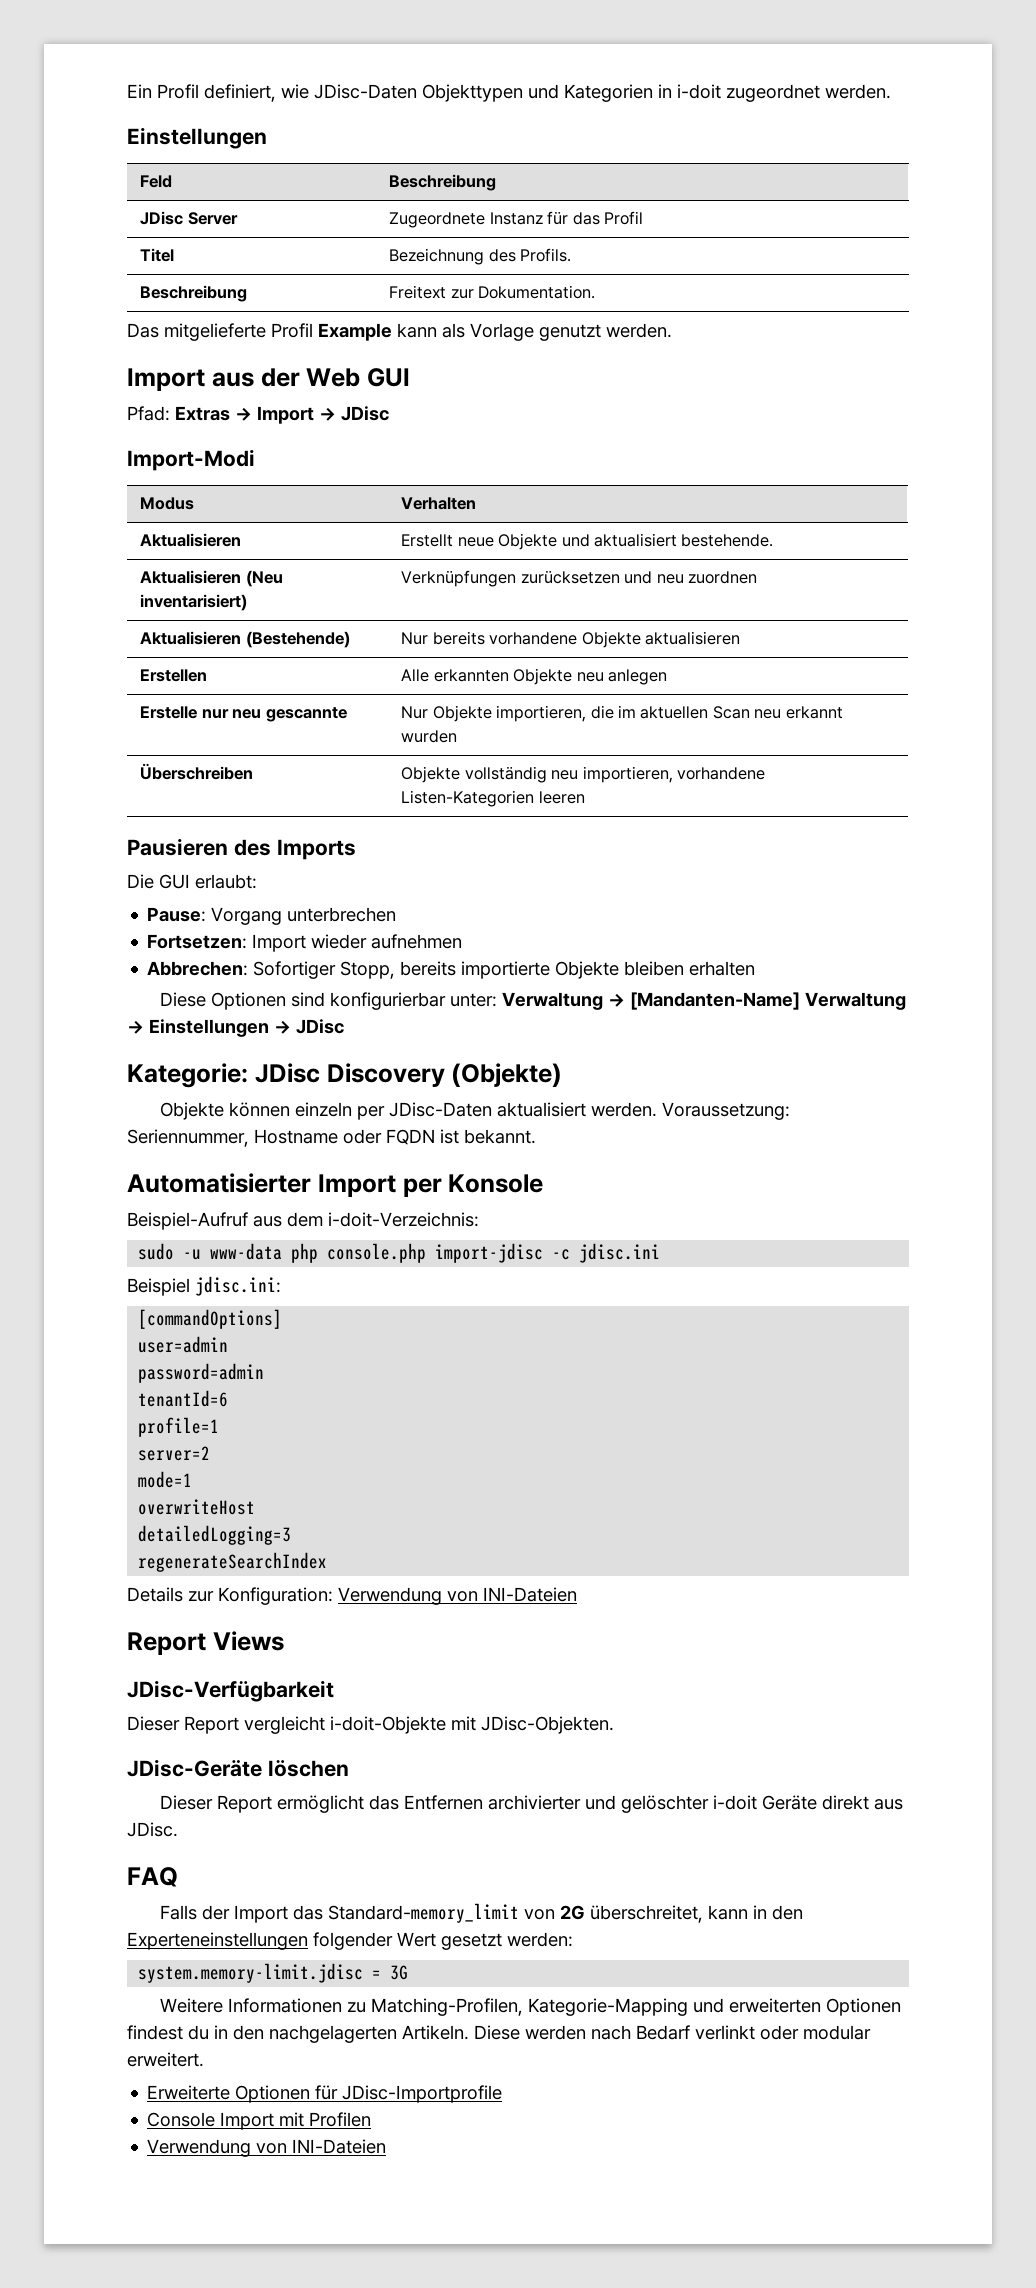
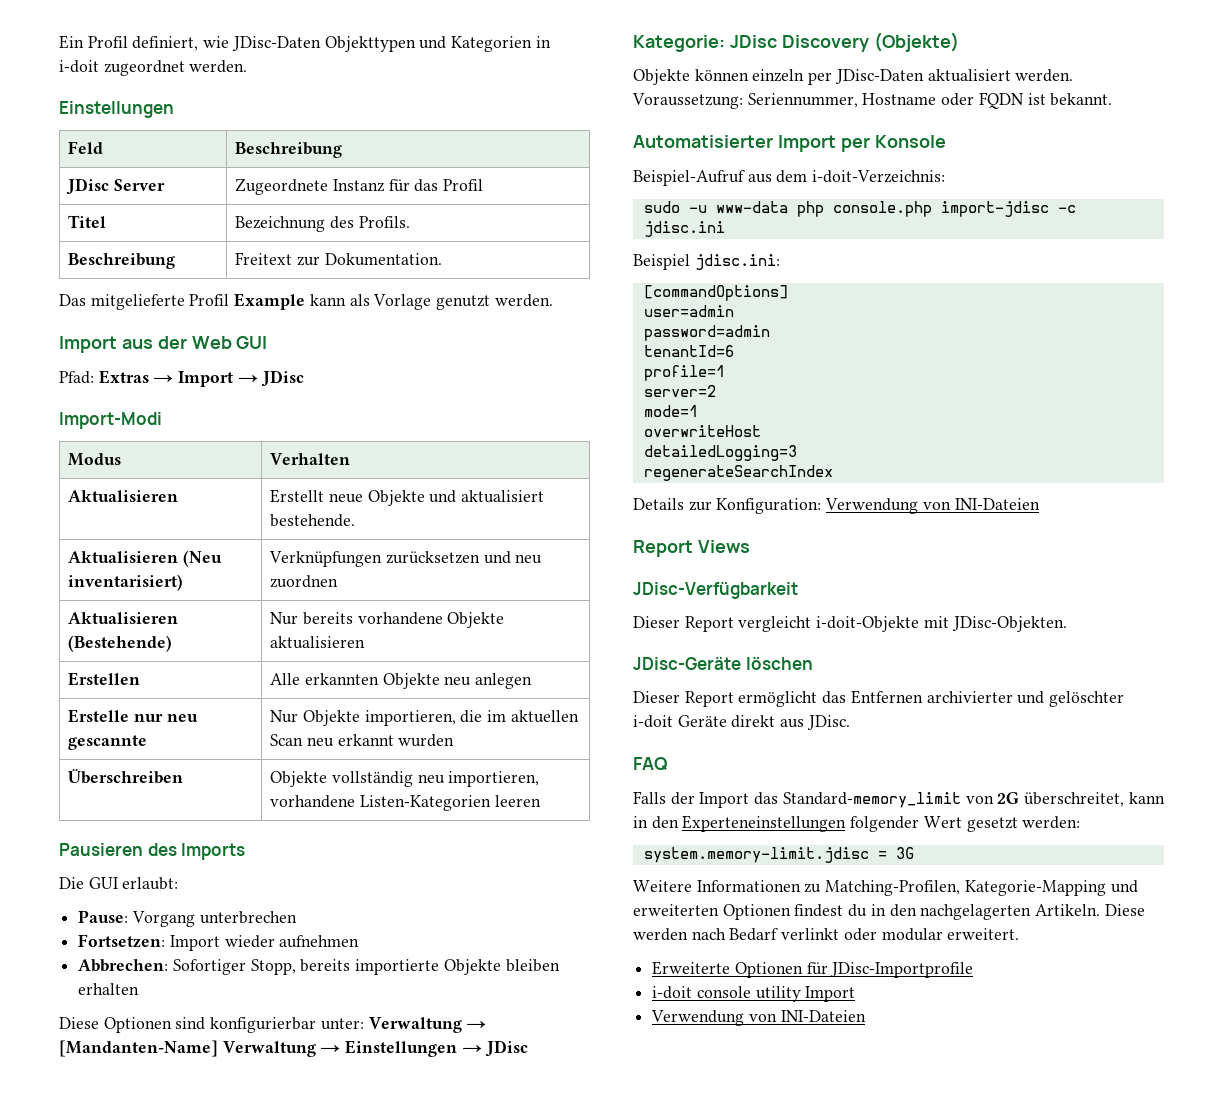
[147,2112,372,2130] Console Import mit Profilen -> [652,986,856,1002] i-doit console utility Import

